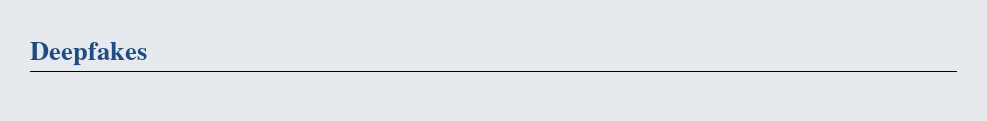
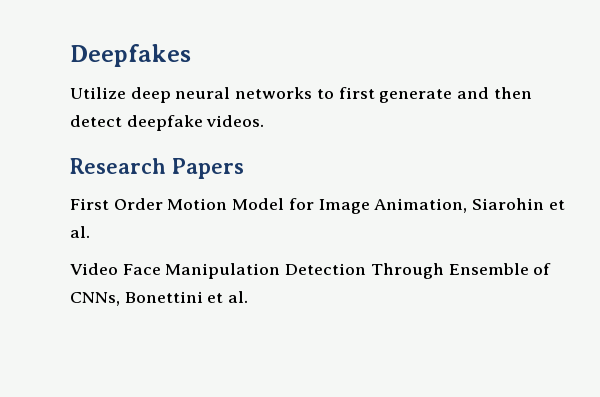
(147, 54) none -> [70,87,532,103] [70,115,265,131] [70,158,244,179] [70,198,565,214] [70,226,90,238] [70,263,552,279] [70,291,249,306] // Utilize deep neural networks to first generate and then detect deepfake videos. // Research Papers // First Order Motion Model for Image Animation, Siarohin et al. // Video Face Manipulation Detection Through Ensemble of CNNs, Bonettini et al.

